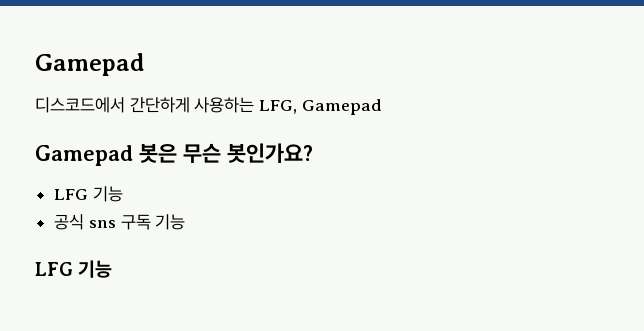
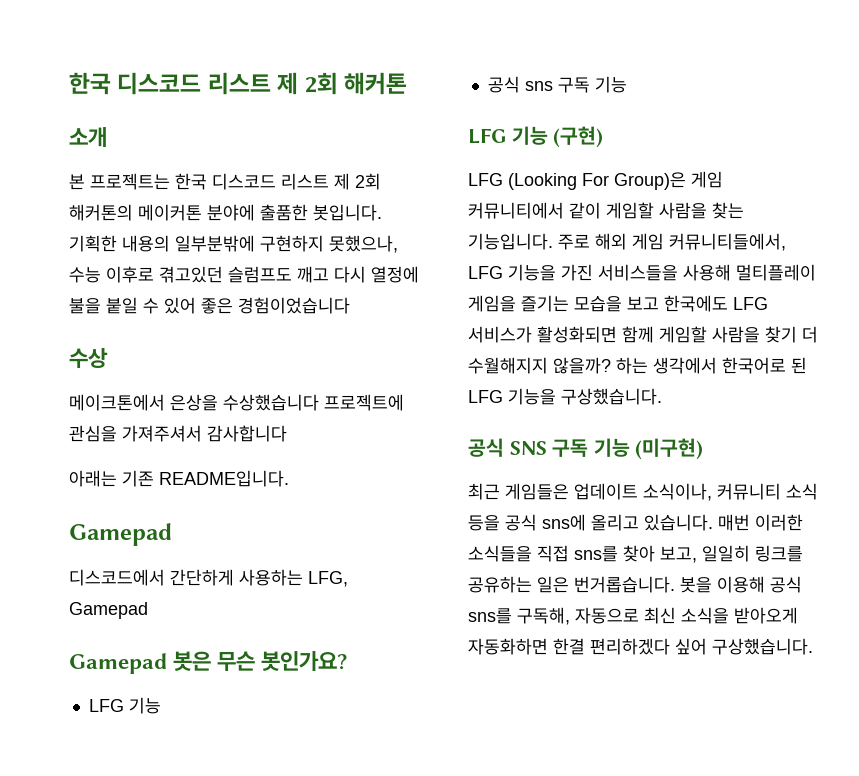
(35, 64) none -> [69,72,408,95] [69,127,107,148] [69,173,381,190] [69,204,382,221] [69,235,398,253] [69,266,419,283] [69,297,350,314] [69,348,108,369] [69,394,404,411] [69,425,287,442] [69,470,289,487] 한국 디스코드 리스트 제 2회 해커톤 // 소개 // 본 프로젝트는 한국 디스코드 리스트 제 2회 해커톤의 메이커톤 분야에 출품한 봇입니다. 기획한 내용의 일부분밖에 구현하지 못했으나, 수능 이후로 겪고있던 슬럼프도 깨고 다시 열정에 불을 붙일 수 있어 좋은 경험이었습니다 // 수상 // 메이크톤에서 은상을 수상했습니다 프로젝트에 관심을 가져주셔서 감사합니다 // 아래는 기존 README입니다. //
(113, 269) none -> [553,126,604,148] [468,171,723,190] [468,202,744,219] [468,233,786,251] [468,264,816,281] [468,295,768,312] [468,326,818,343] [468,357,807,374] [468,388,662,405] [468,438,704,460] [468,483,818,501] [468,514,803,531] [468,545,803,563] [468,576,802,593] [468,607,798,625] [468,638,813,655] (구현) // LFG (Looking For Group)은 게임 커뮤니티에서 같이 게임할 사람을 찾는 기능입니다. 주로 해외 게임 커뮤니티들에서, LFG 기능을 가진 서비스들을 사용해 멀티플레이 게임을 즐기는 모습을 보고 한국에도 LFG 서비스가 활성화되면 함께 게임할 사람을 찾기 더 수월해지지 않을까? 하는 생각에서 한국어로 된 LFG 기능을 구상했습니다. // 공식 SNS 구독 기능 (미구현) // 최근 게임들은 업데이트 소식이나, 커뮤니티 소식 등을 공식 sns에 올리고 있습니다. 매번 이러한 소식들을 직접 sns를 찾아 보고, 일일히 링크를 공유하는 일은 번거롭습니다. 봇을 이용해 공식 sns를 구독해, 자동으로 최신 소식을 받아오게 자동화하면 한결 편리하겠다 싶어 구상했습니다.

